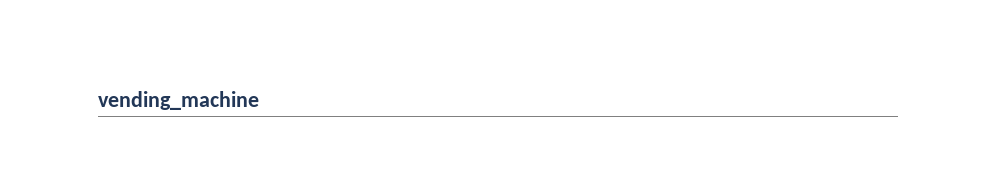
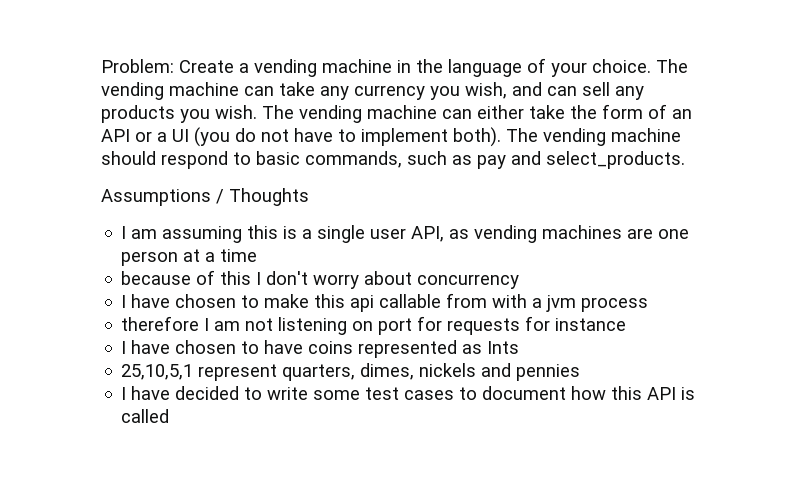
[98,91,259,110] vending_machine -> [101,58,688,77] [101,82,644,100] [101,104,692,123] [101,127,681,147] [101,151,685,169] [101,188,309,206] [121,225,690,243] [121,249,258,266] [121,270,520,289] [121,293,649,312] [121,316,627,335] [121,340,520,358] [121,363,581,381] [121,386,696,400] [121,409,170,423] Problem: Create a vending machine in the language of your choice. The vending machine can take any currency you wish, and can sell any products you wish. The vending machine can either take the form of an API or a UI (you do not have to implement both). The vending machine should respond to basic commands, such as pay and select_products. // Assumptions / Thoughts // I am assuming this is a single user API, as vending machines are one person at a time // because of this I don't worry about concurrency // I have chosen to make this api callable from with a jvm process // therefore I am not listening on port for requests for instance // I have chosen to have coins represented as Ints // 25,10,5,1 represent quarters, dimes, nickels and pennies // I have decided to write some test cases to document how this API is called

